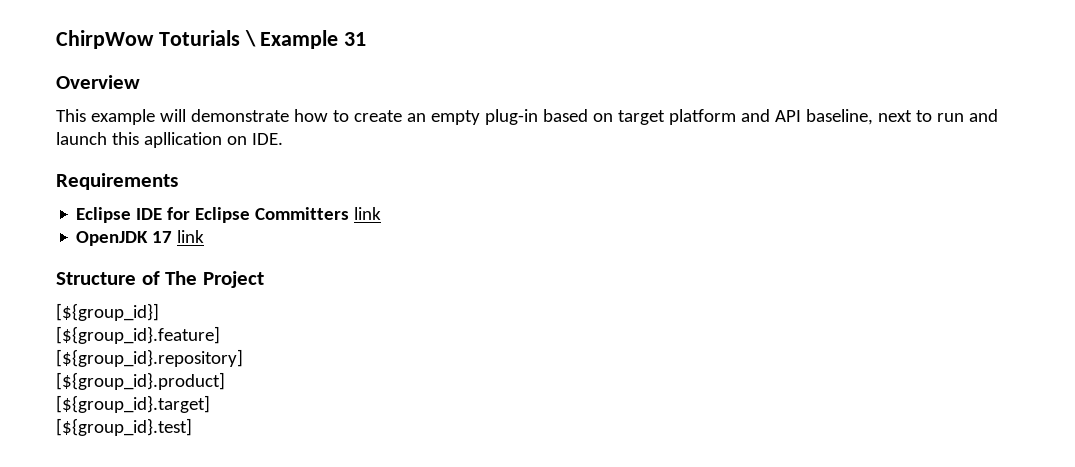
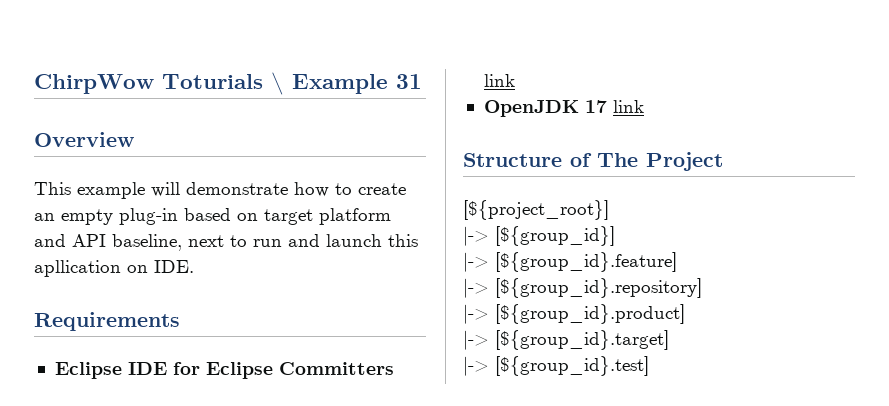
(264, 279) none -> [463,200,609,220] [463,226,489,246] [${project_root}] // |->
(159, 312) none -> [463,252,489,272] |->
(220, 335) none -> [463,278,489,298] |->
(243, 358) none -> [463,304,489,324] |->
(225, 381) none -> [463,330,489,350] |->
(210, 404) none -> [463,356,489,376] |->

